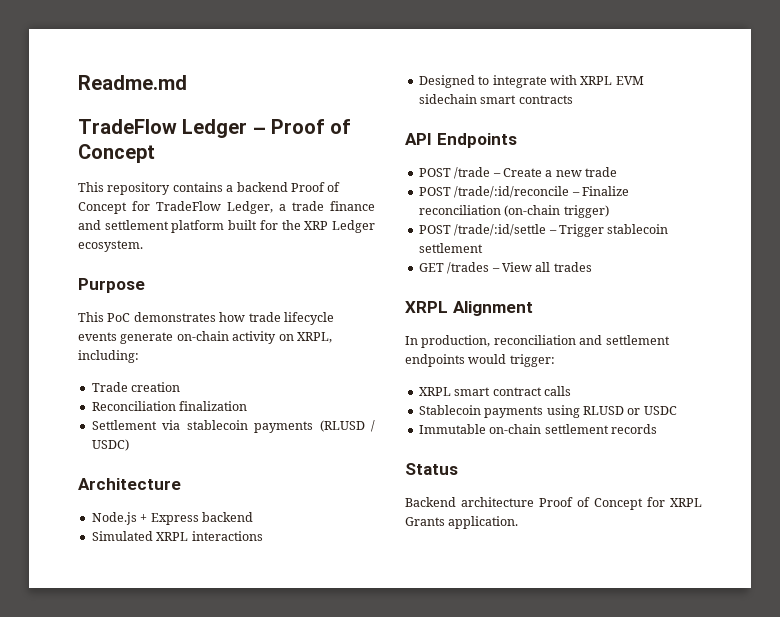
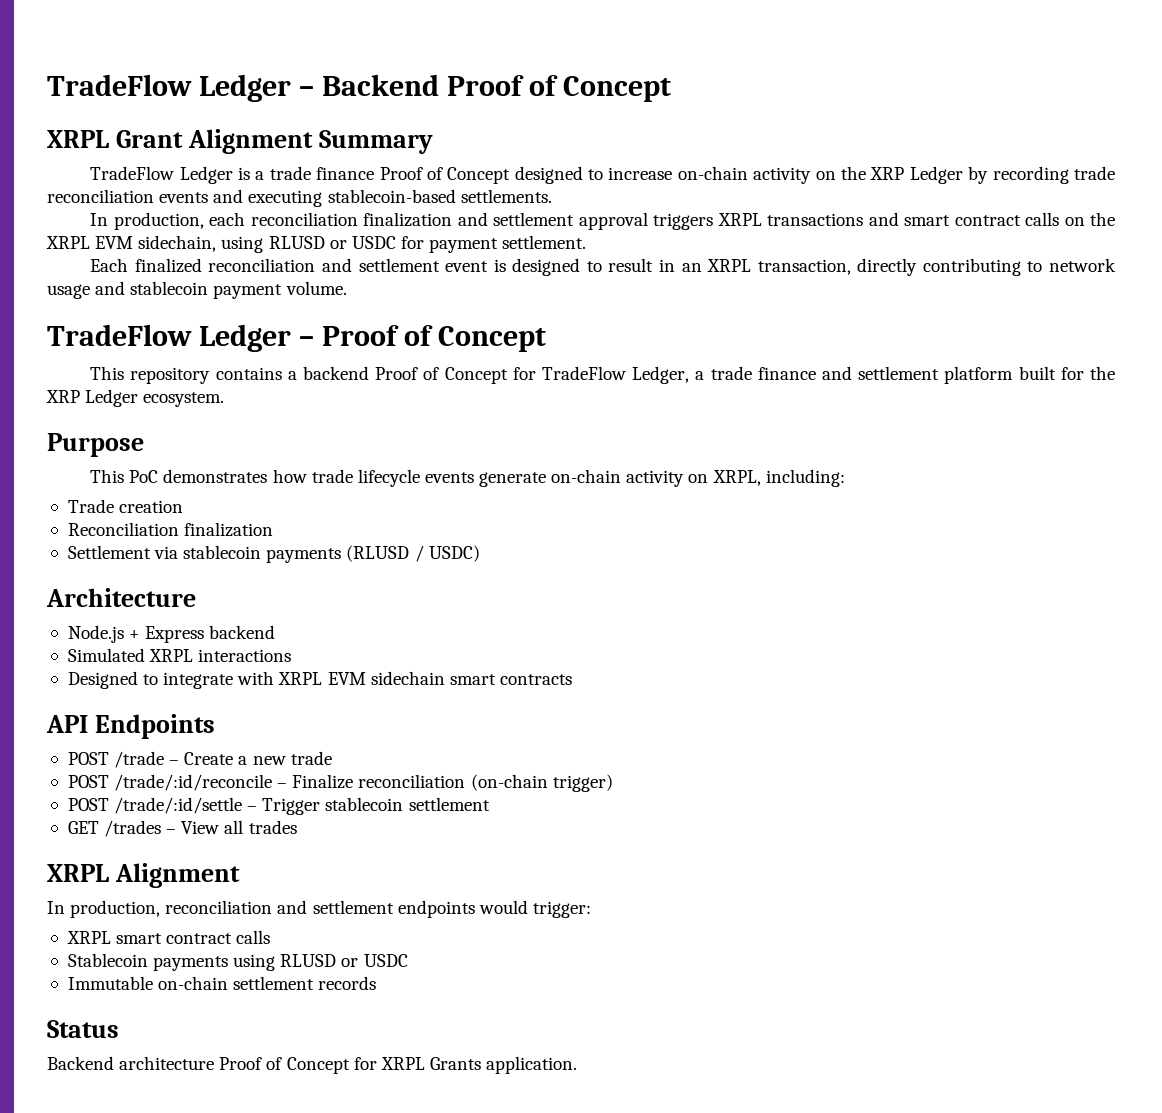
[78,75,187,90] Readme.md -> [47,74,671,102] [47,129,433,154] [90,166,1115,184] [47,189,552,207] [90,212,1116,230] [46,235,587,253] [90,258,1117,276] [47,281,347,299] TradeFlow Ledger – Backend Proof of Concept // XRPL Grant Alignment Summary // TradeFlow Ledger is a trade finance Proof of Concept designed to increase on-chain activity on the XRP Ledger by recording trade reconciliation events and executing stablecoin-based settlements. // In production, each reconciliation finalization and settlement approval triggers XRPL transactions and smart contract calls on the XRPL EVM sidechain, using RLUSD or USDC for payment settlement. // Each finalized reconciliation and settlement event is designed to result in an XRPL transaction, directly contributing to network usage and stablecoin payment volume.

